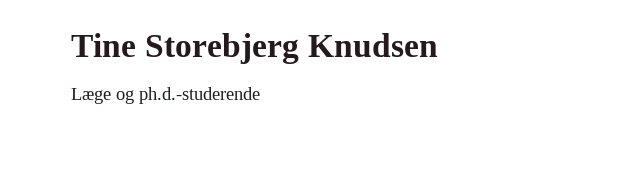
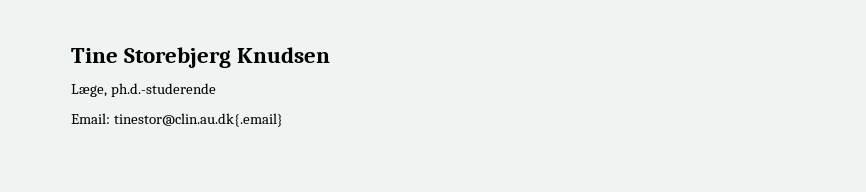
[71,88,134,104] Læge og -> [71,84,107,97] Læge,
(260, 95) none -> [71,113,283,127] // Email: tinestor@clin.au.dk{.email}

